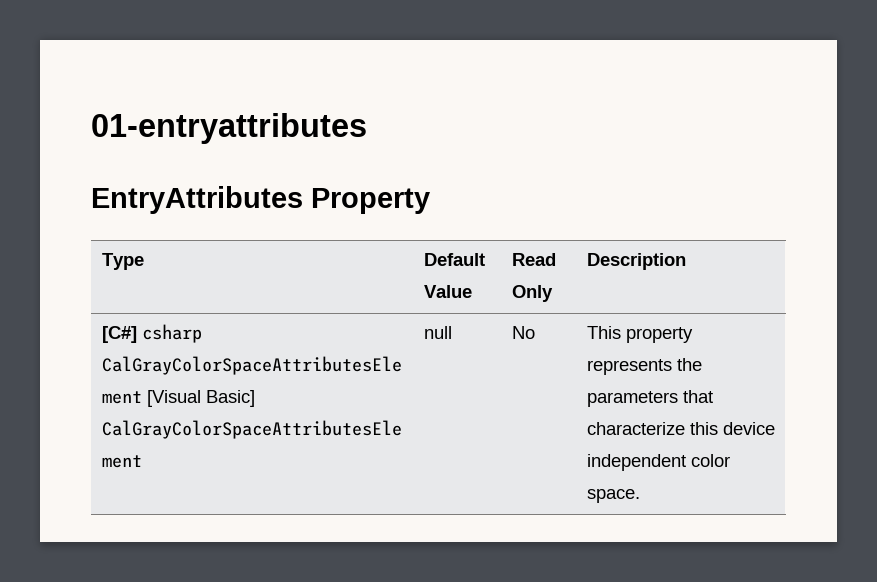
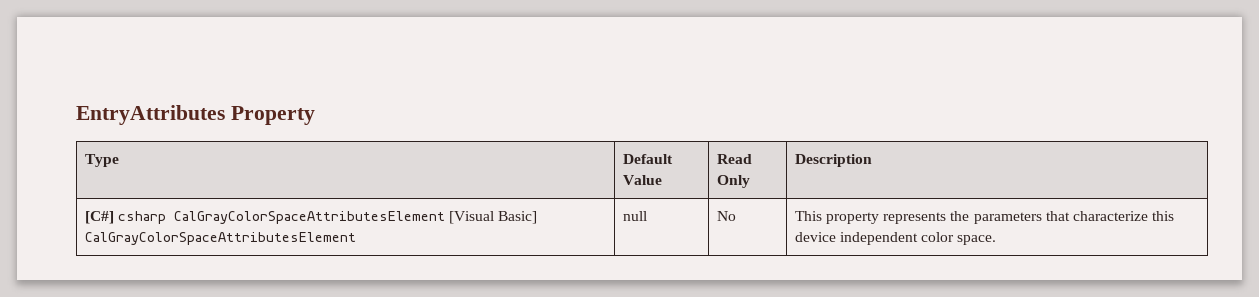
[91,113,367,144] 01-entryattributes // -> (76, 115) none

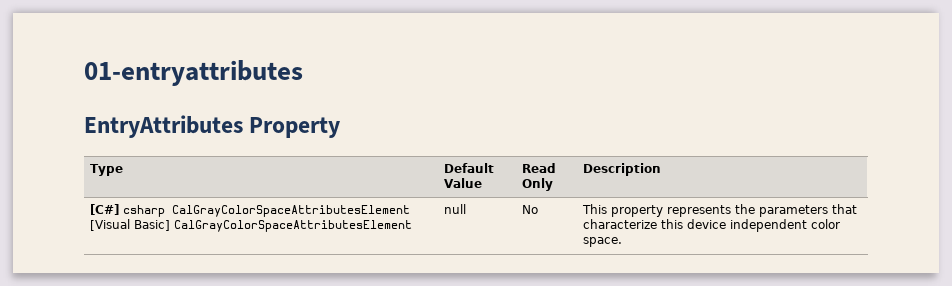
(76, 115) none -> [84,60,303,86] 01-entryattributes //

